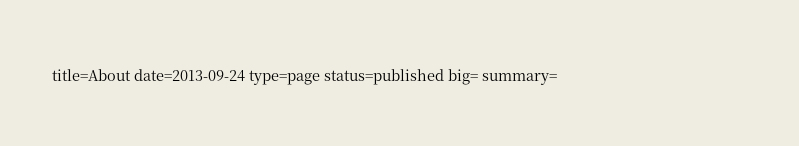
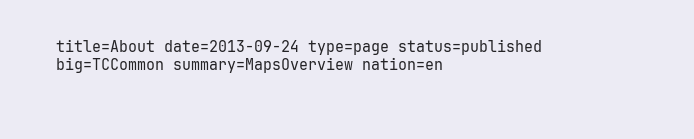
[448,69,557,85] big= summary= -> [56,57,443,73] big=TCCommon summary=MapsOverview nation=en

